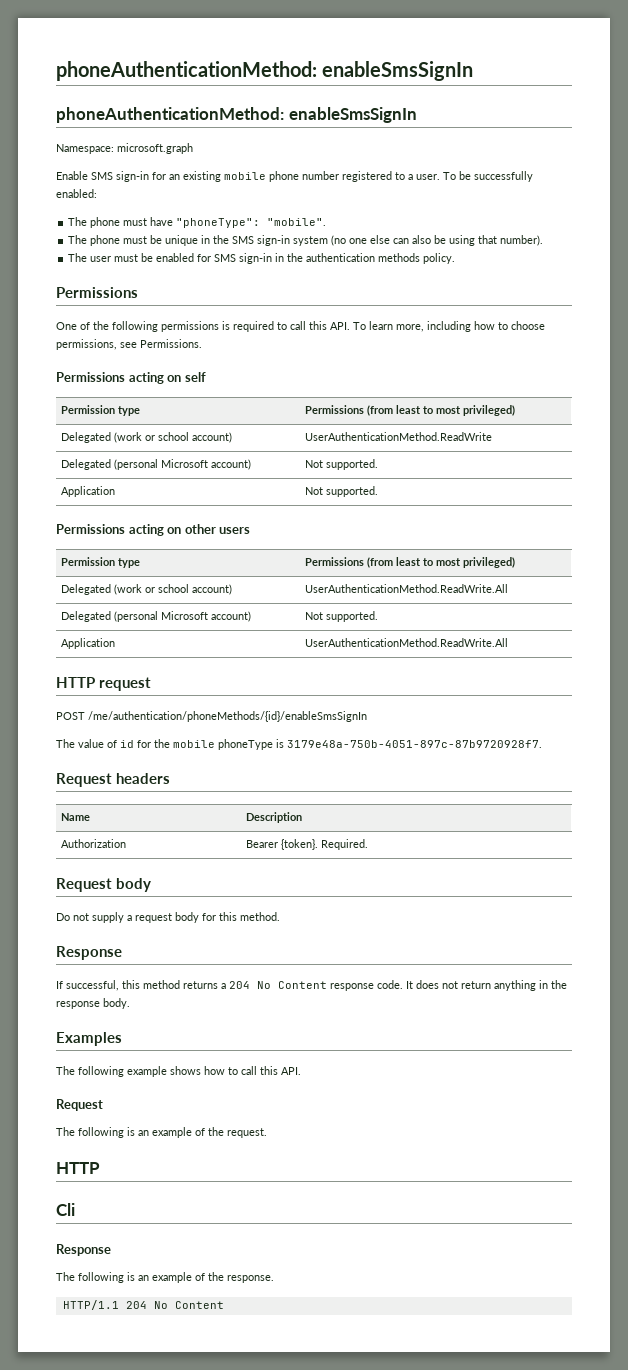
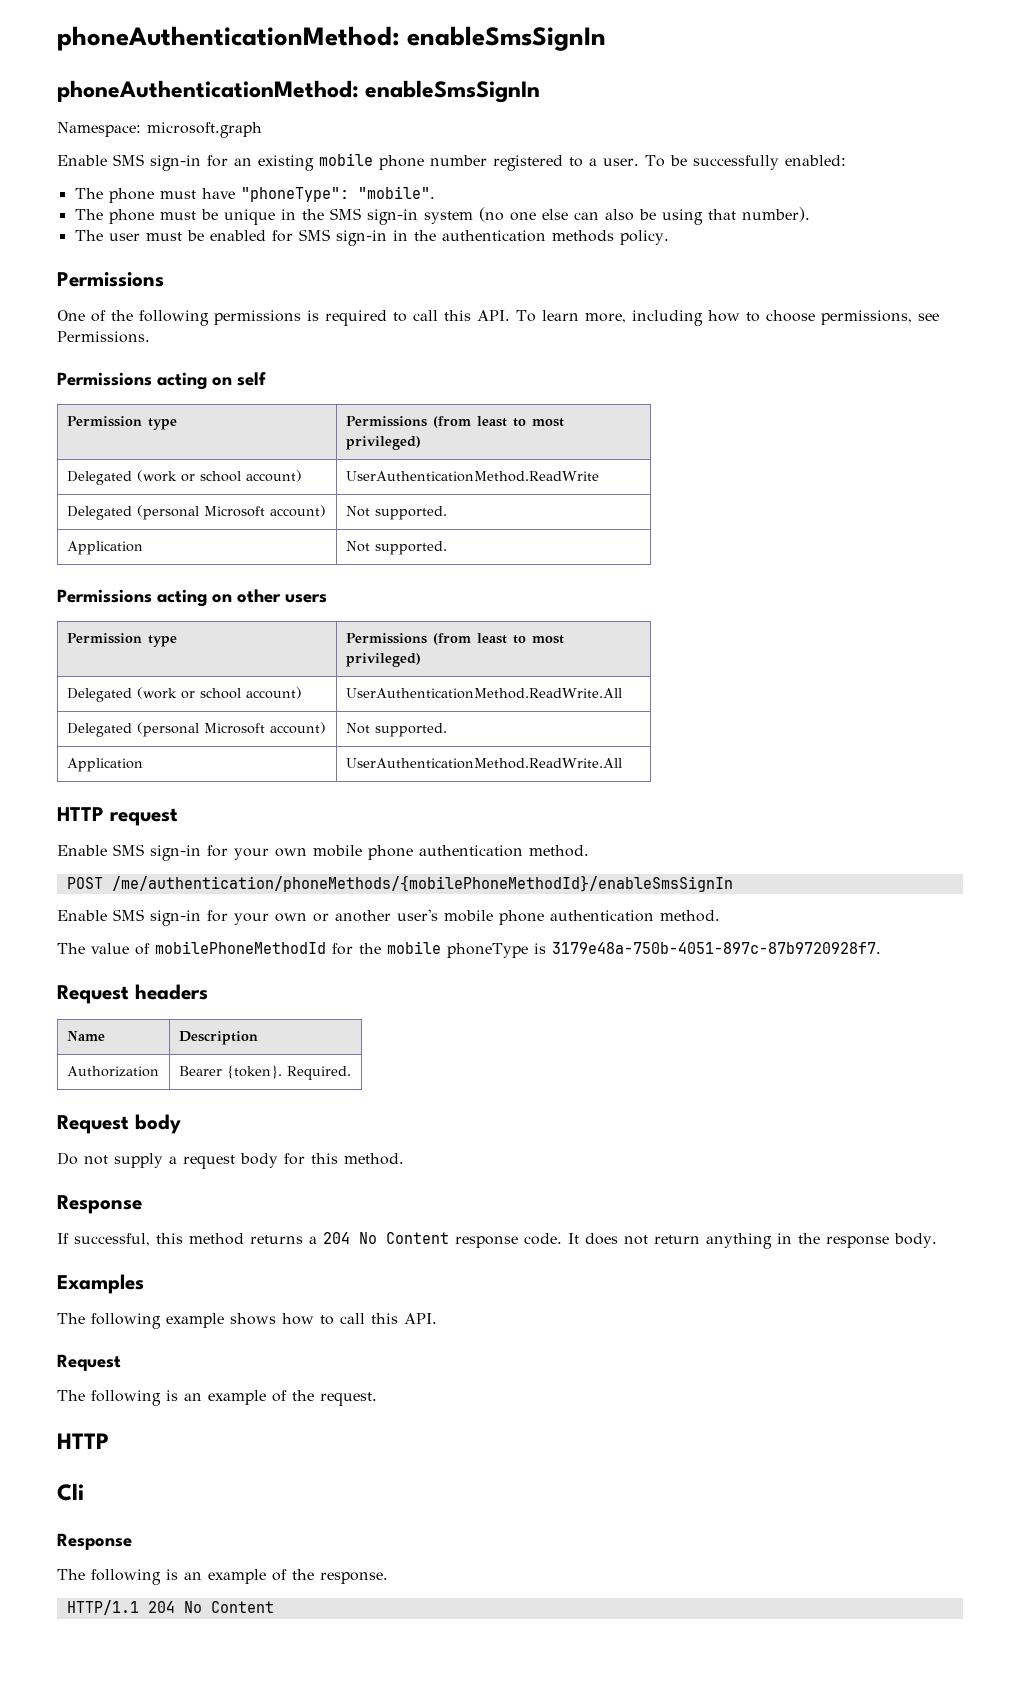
[56,711,367,722] POST /me/authentication/phoneMethods/{id}/enableSmsSignIn -> [57,844,589,861] [66,875,733,892] [57,909,720,926] Enable SMS sign-in for your own mobile phone authentication method. // POST /me/authentication/phoneMethods/{mobilePhoneMethodId}/enableSmsSignIn // Enable SMS sign-in for your own or another user's mobile phone authentication method.
[120,740,134,748] id -> [155,941,326,954] mobilePhoneMethodId

